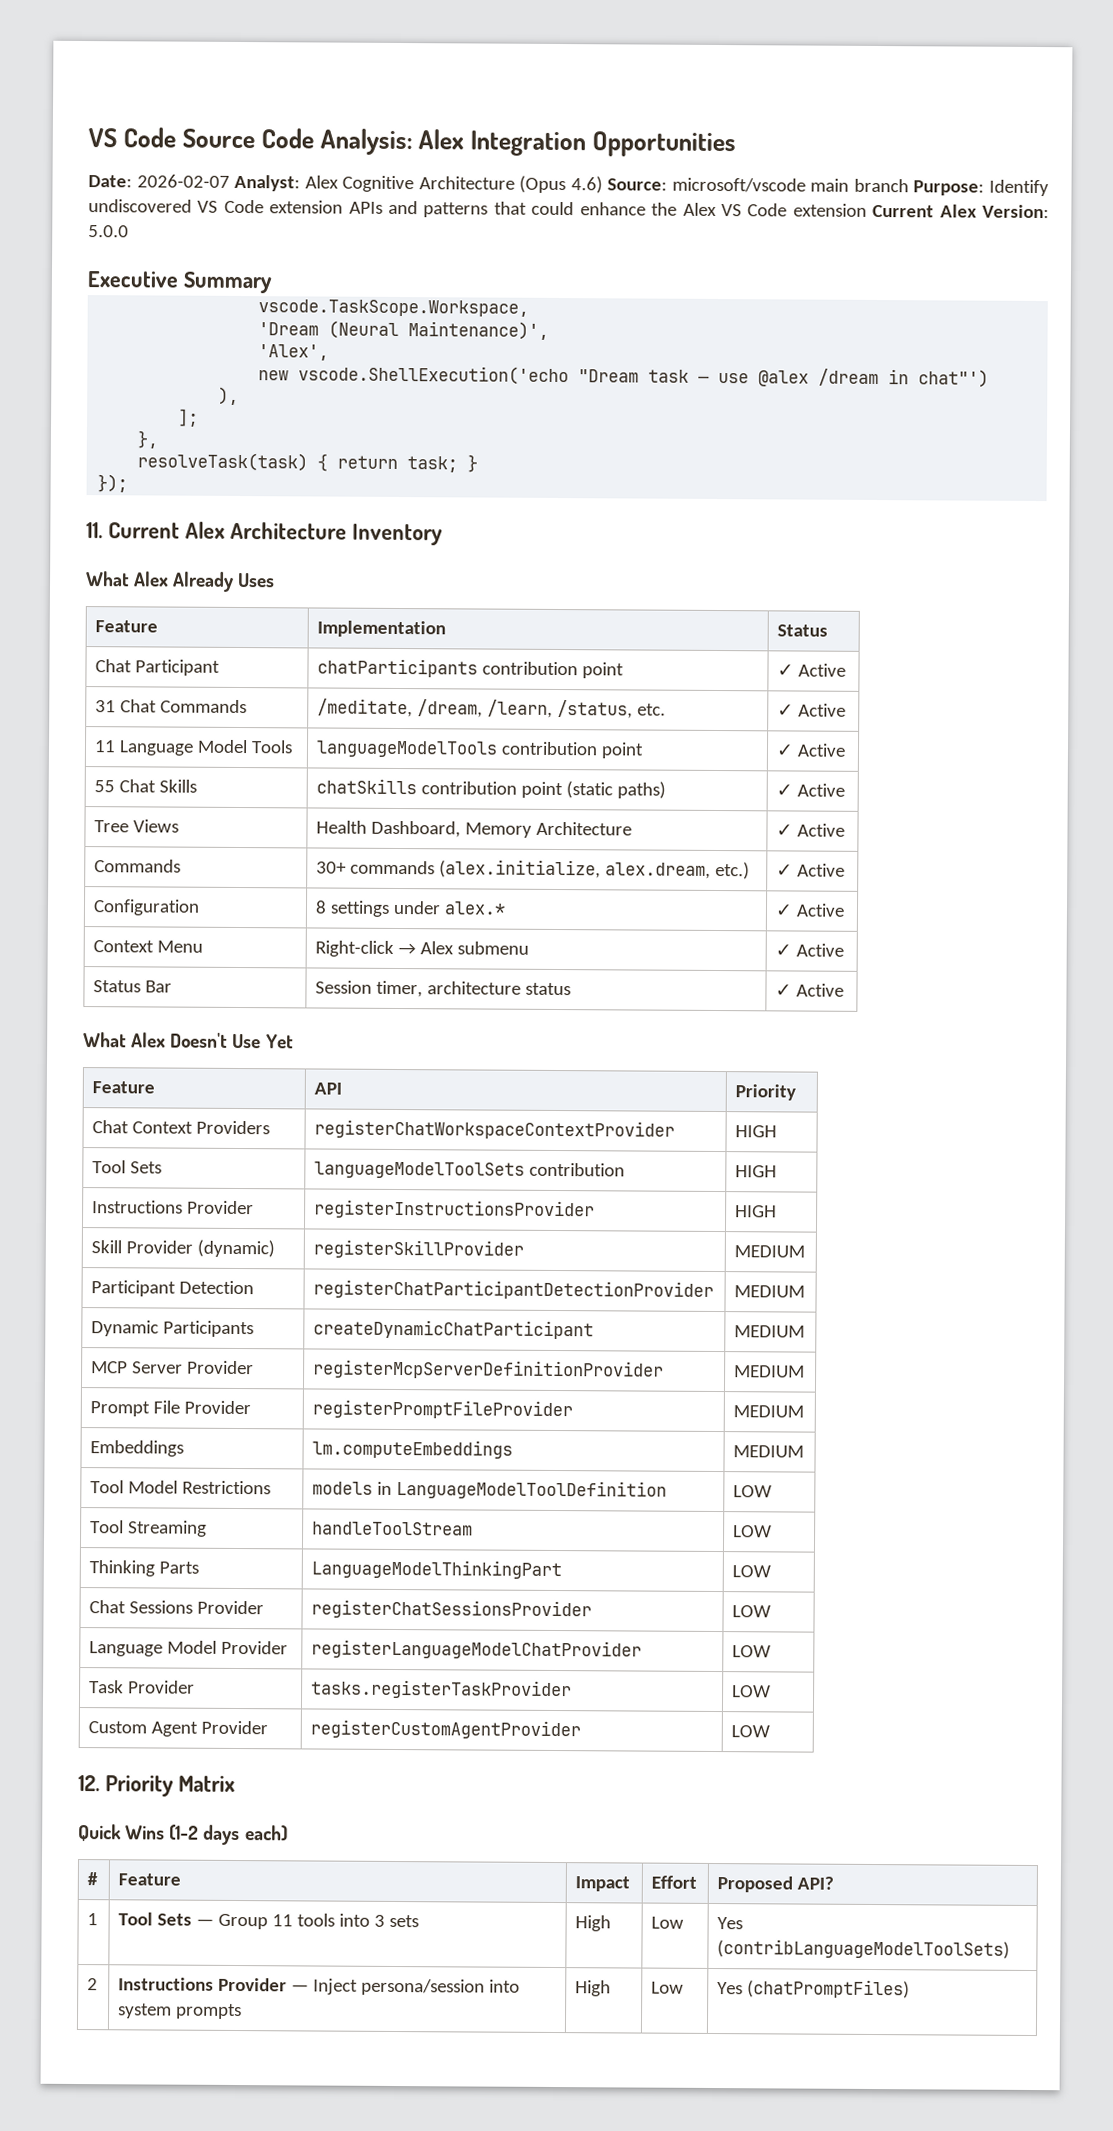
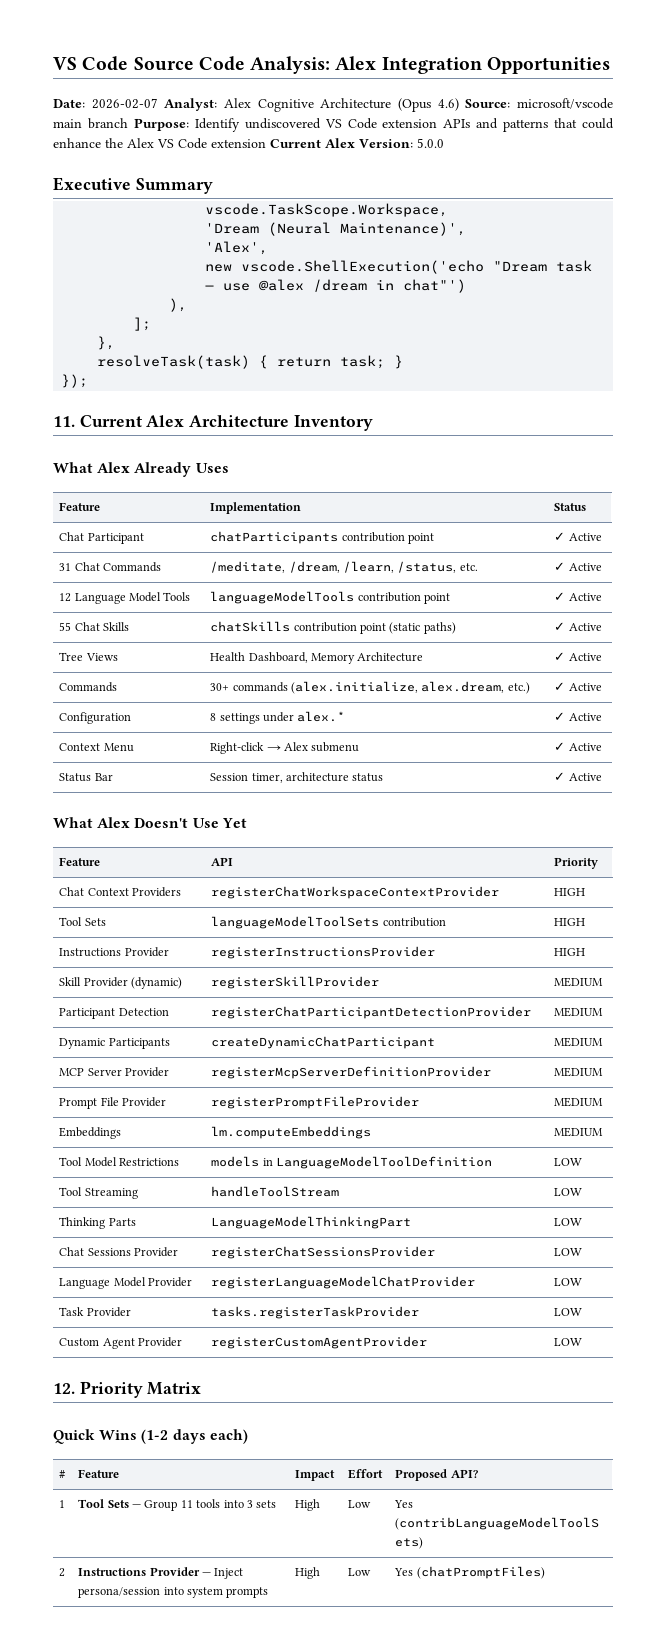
[94,740,117,753] 11 -> [59,593,72,602] 12

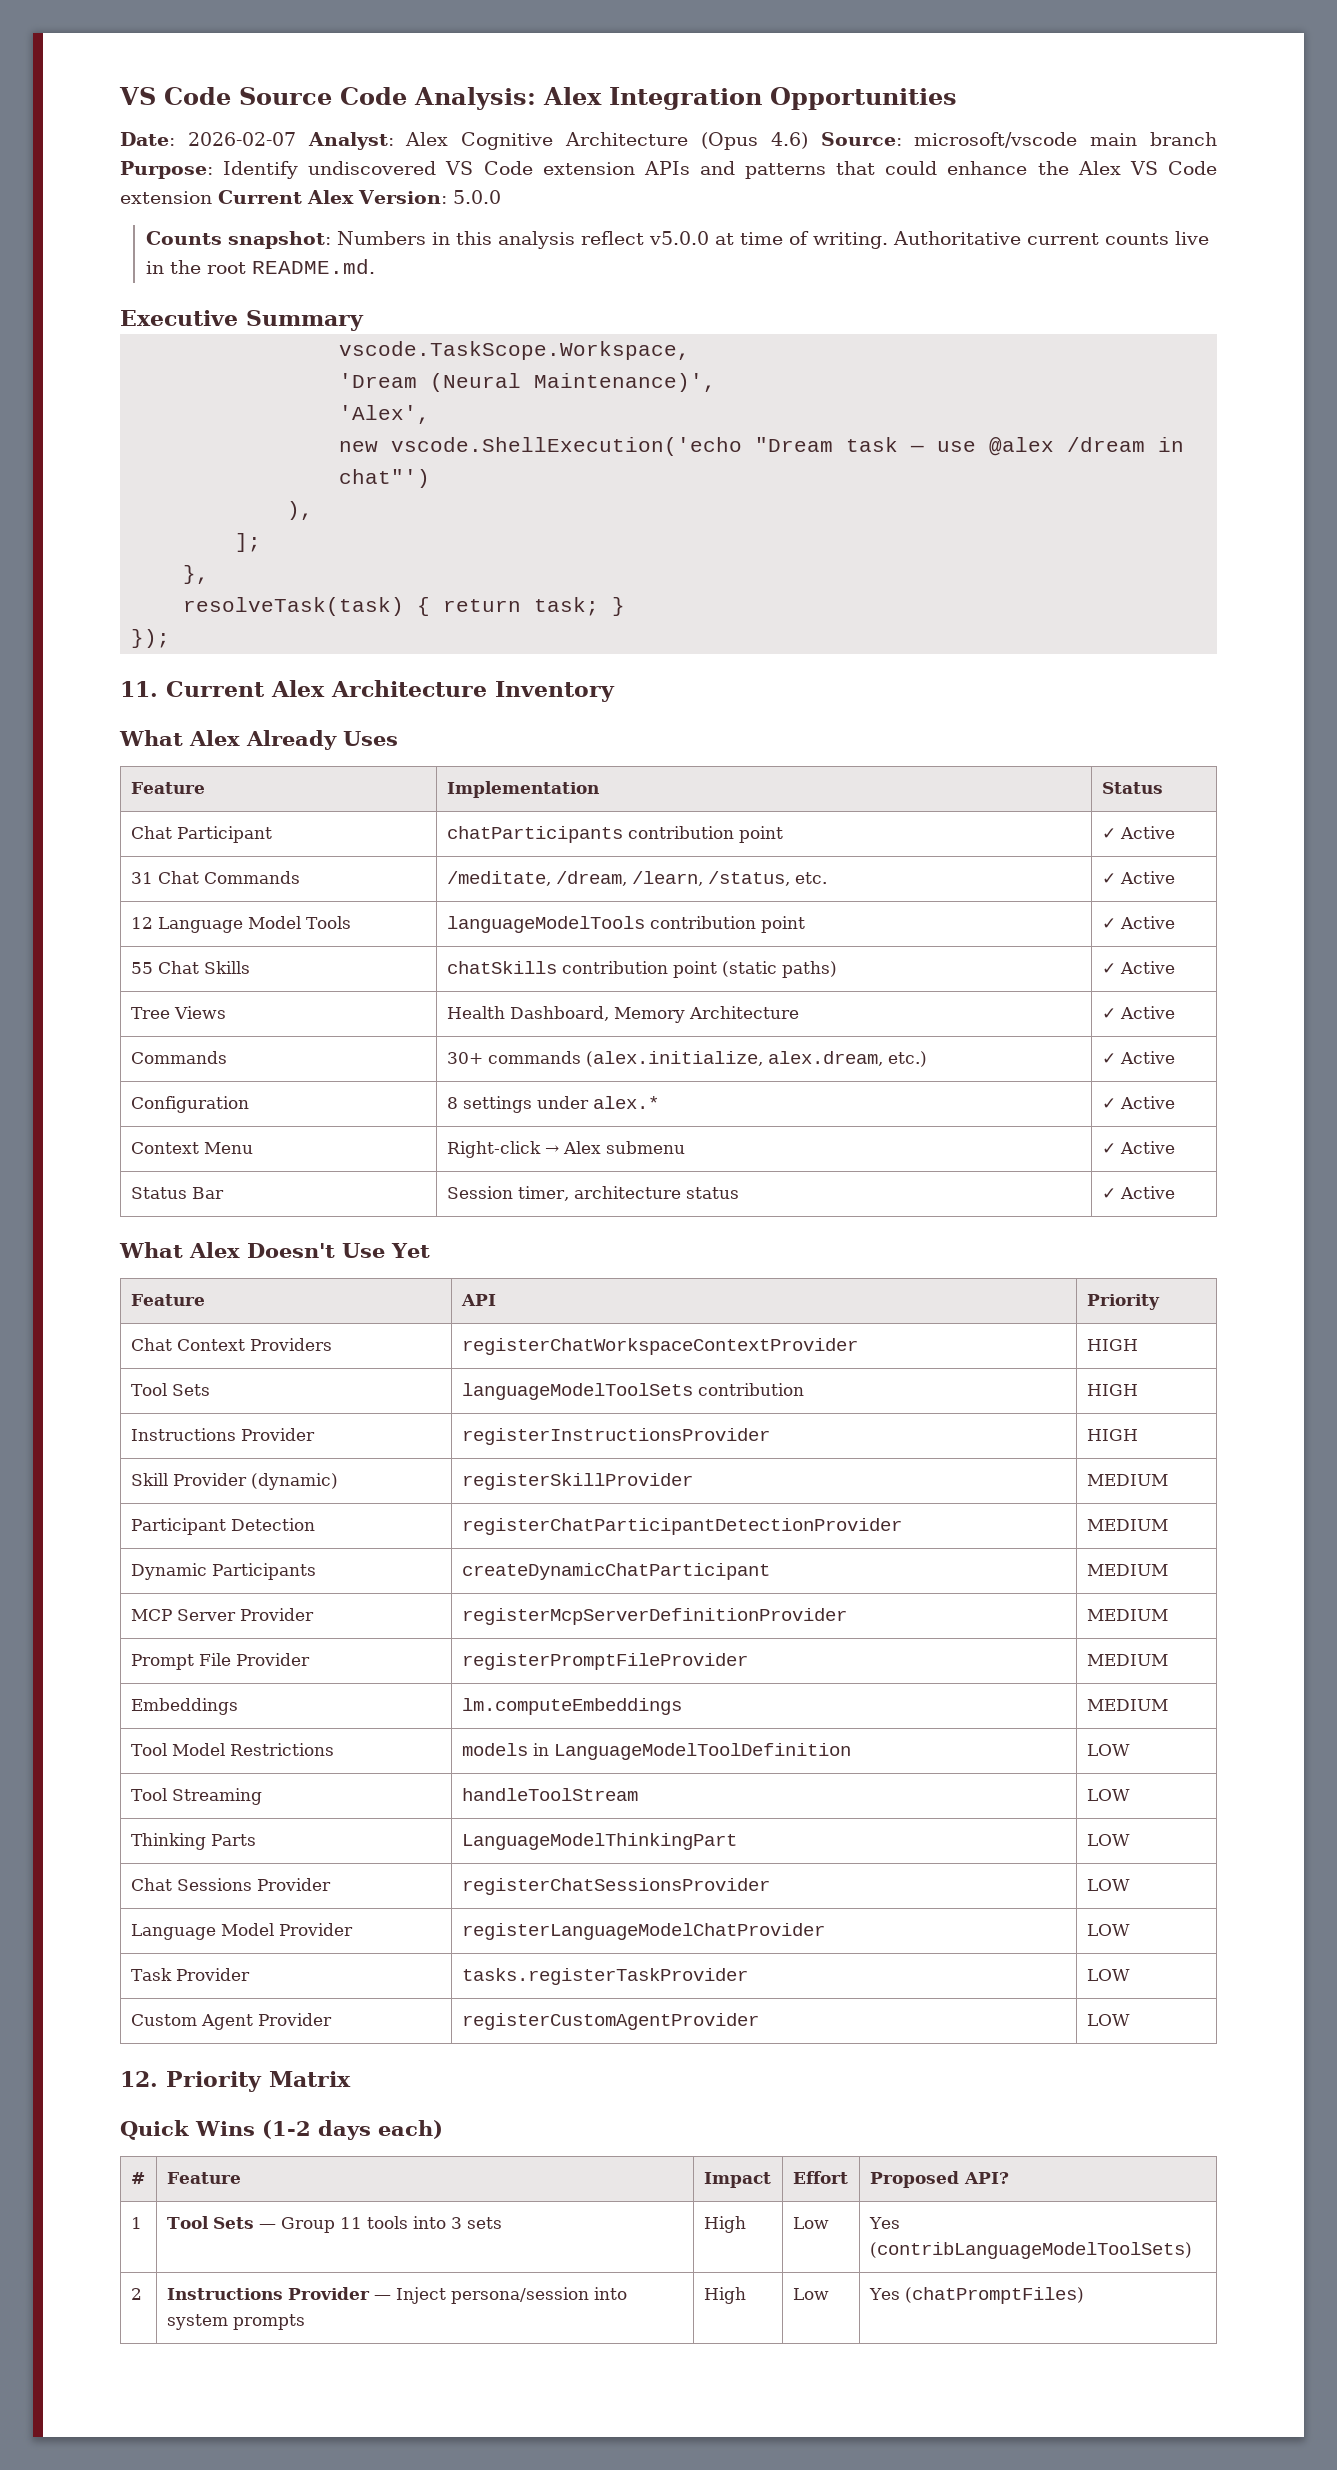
(444, 143) none -> [145,231,1209,249] [145,259,375,274] // Counts snapshot: Numbers in this analysis reflect v5.0.0 at time of writing. Authoritative current counts live in the root README.md.

